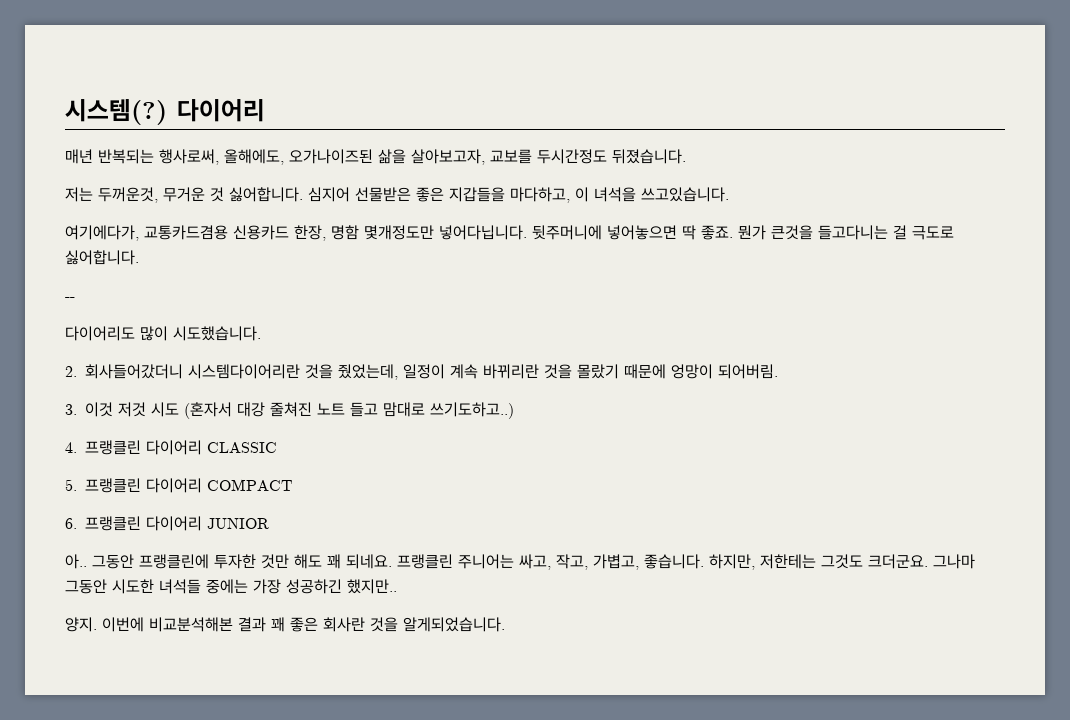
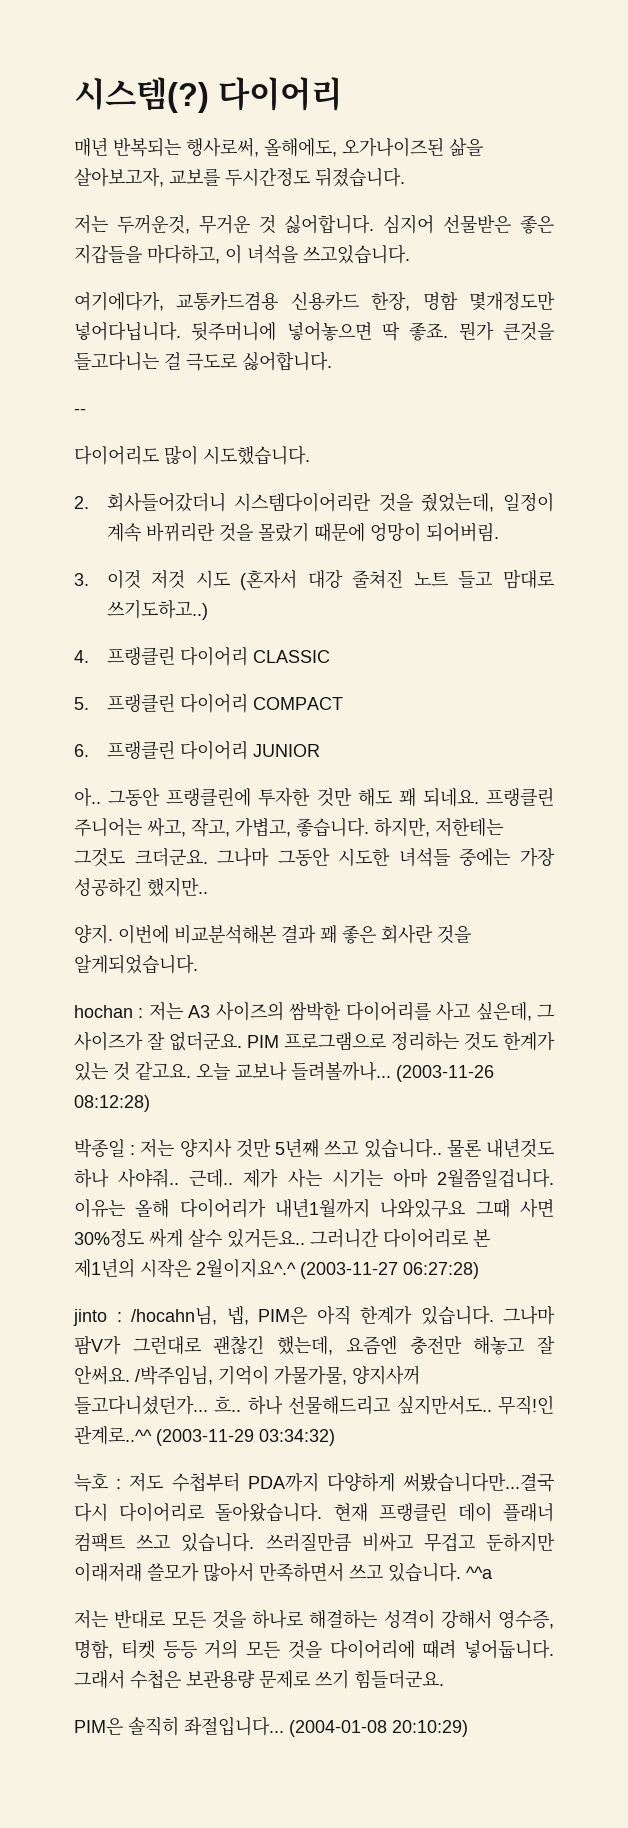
(505, 624) none -> [74,1001,554,1021] [74,1031,555,1051] [74,1061,494,1082] [74,1095,150,1112] [74,1138,554,1158] [74,1168,554,1188] [74,1198,554,1218] [74,1228,490,1248] [74,1258,479,1279] [73,1305,555,1326] [74,1335,555,1355] [74,1365,420,1385] [74,1395,554,1415] [74,1426,335,1446] [74,1472,554,1492] [74,1502,554,1522] [74,1532,555,1552] [74,1562,493,1582] [74,1609,554,1629] [74,1639,554,1659] [74,1669,444,1689] [74,1716,468,1737] // hochan : 저는 A3 사이즈의 쌈박한 다이어리를 사고 싶은데, 그 사이즈가 잘 없더군요. PIM 프로그램으로 정리하는 것도 한계가 있는 것 같고요. 오늘 교보나 들려볼까나... (2003-11-26 08:12:28) // 박종일 : 저는 양지사 것만 5년째 쓰고 있습니다.. 물론 내년것도 하나 사야줘.. 근데.. 제가 사는 시기는 아마 2월쯤일겁니다. 이유는 올해 다이어리가 내년1월까지 나와있구요 그때 사면 30%정도 싸게 살수 있거든요.. 그러니간 다이어리로 본 제1년의 시작은 2월이지요^.^ (2003-11-27 06:27:28) // jinto : /hocahn님, 넵, PIM은 아직 한계가 있습니다. 그나마 팜V가 그런대로 괜찮긴 했는데, 요즘엔 충전만 해놓고 잘 안써요. /박주임님, 기억이 가물가물, 양지사꺼 들고다니셨던가... 흐.. 하나 선물해드리고 싶지만서도.. 무직!인 관계로..^^ (2003-11-29 03:34:32) // 늑호 : 저도 수첩부터 PDA까지 다양하게 써봤습니다만...결국 다시 다이어리로 돌아왔습니다. 현재 프랭클린 데이 플래너 컴팩트 쓰고 있습니다. 쓰러질만큼 비싸고 무겁고 둔하지만 이래저래 쓸모가 많아서 만족하면서 쓰고 있습니다. ^^a // 저는 반대로 모든 것을 하나로 해결하는 성격이 강해서 영수증, 명함, 티켓 등등 거의 모든 것을 다이어리에 때려 넣어둡니다. 그래서 수첩은 보관용량 문제로 쓰기 힘들더군요. // PIM은 솔직히 좌절입니다... (2004-01-08 20:10:29)

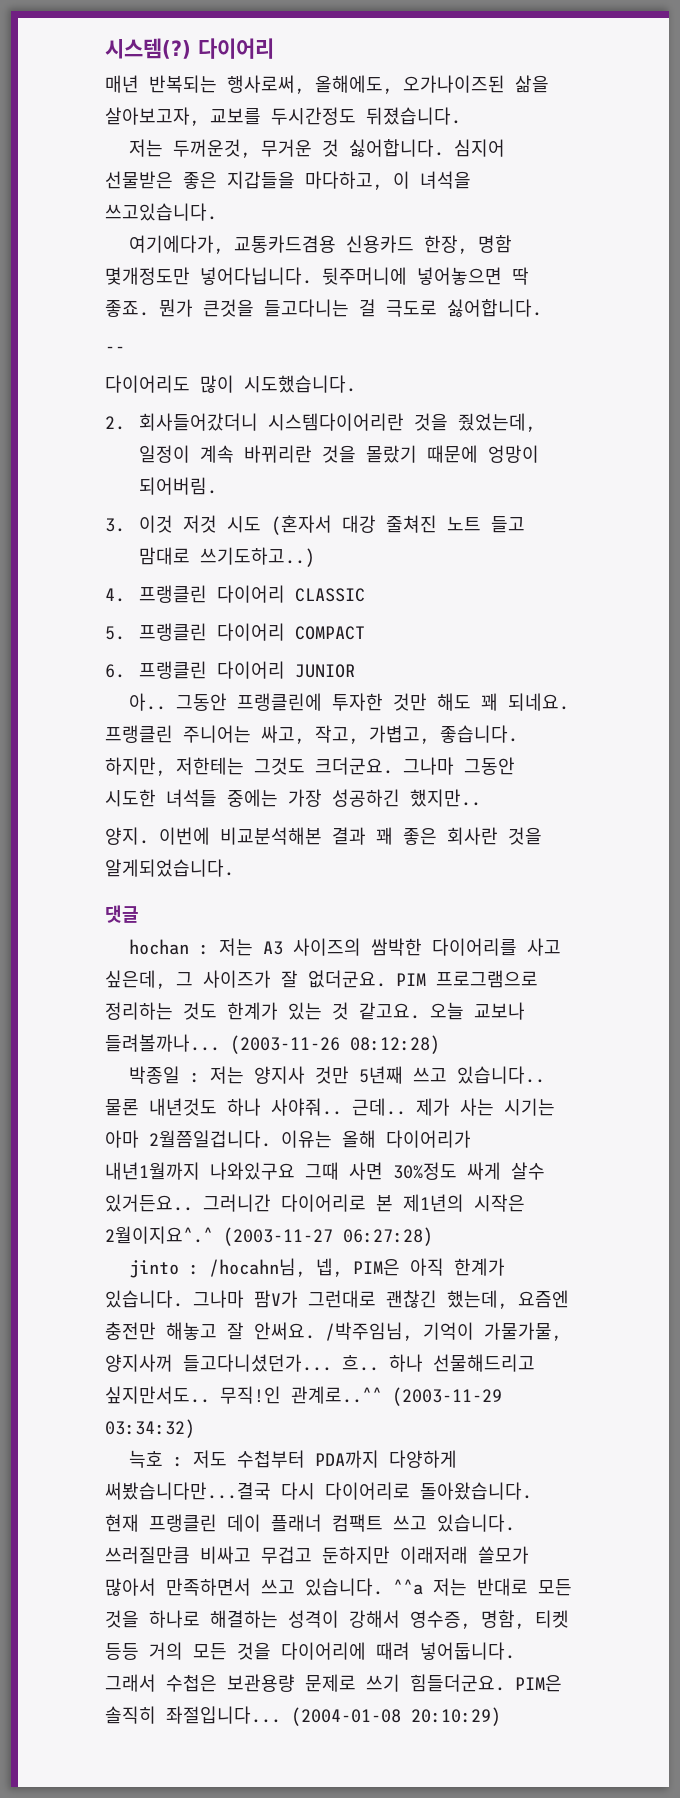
(198, 964) none -> [105,905,139,923] // 댓글
(493, 1572) // -> (423, 1587) none
(444, 1679) // -> (505, 1683) none

